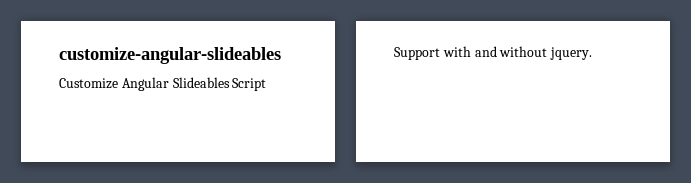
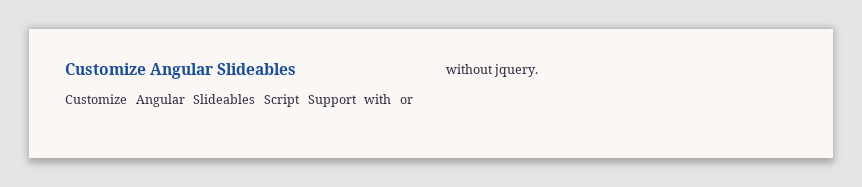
[59,47,281,64] customize-angular-slideables -> [65,63,297,79] Customize Angular Slideables
[474,46,497,57] and -> [400,97,413,104] or

